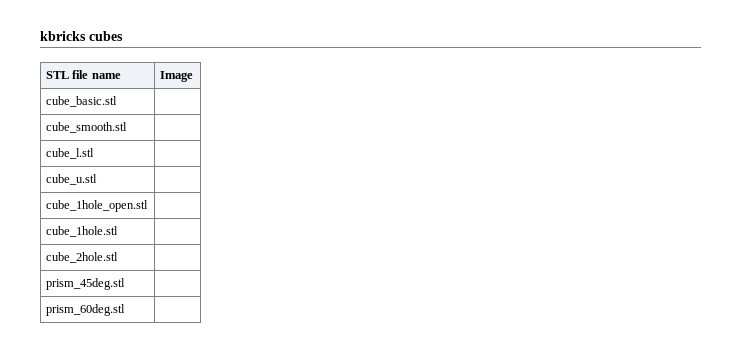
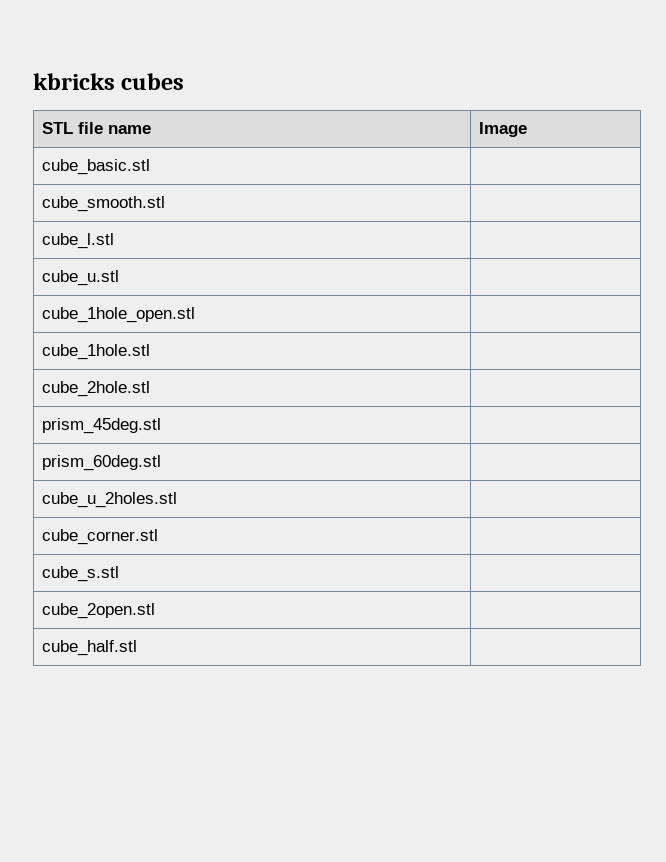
(126, 310) none -> [41,492,177,508] [41,529,158,545] [41,566,119,582] [41,603,155,619] [41,640,137,656] // cube_u_2holes.stl | // cube_corner.stl | // cube_s.stl | // cube_2open.stl | // cube_half.stl |

